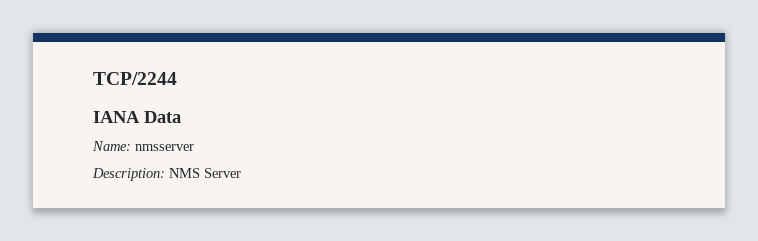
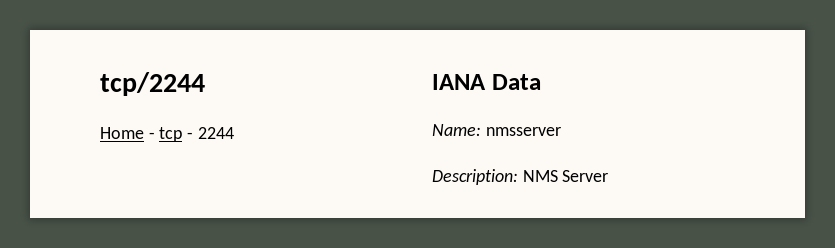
[93,72,177,85] TCP/2244 -> [100,72,205,96] [100,127,234,142] tcp/2244 // Home - tcp - 2244

